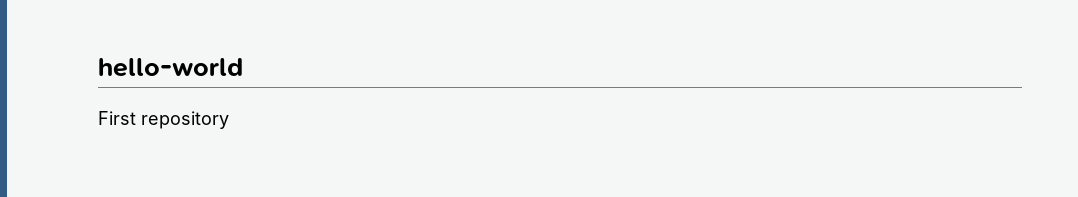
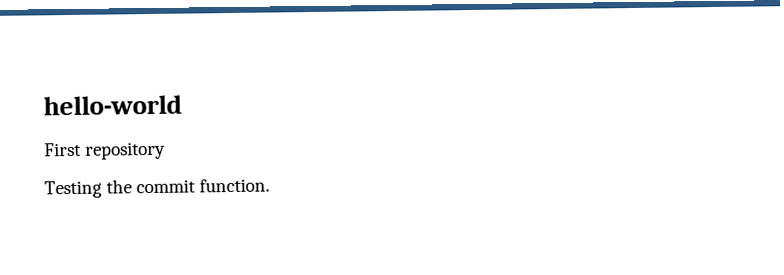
(229, 120) none -> [44,178,271,199] // Testing the commit function.

